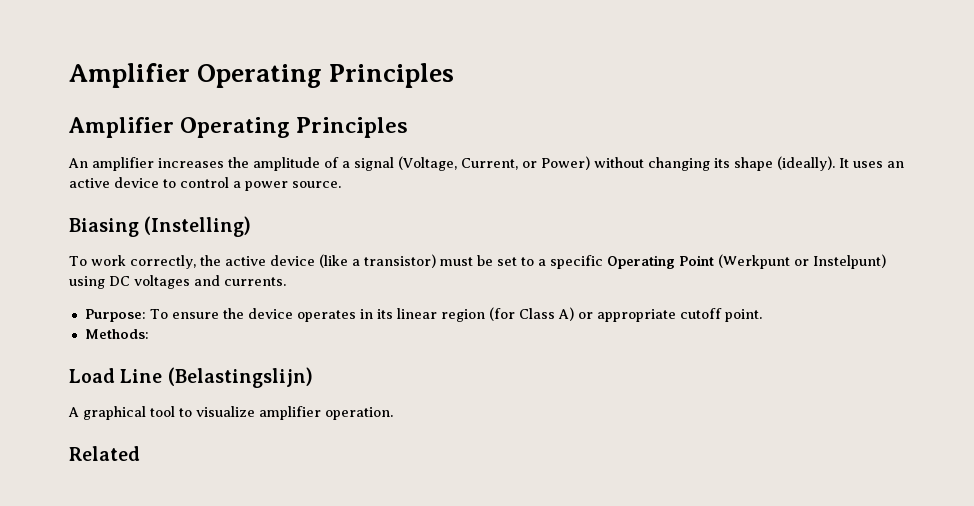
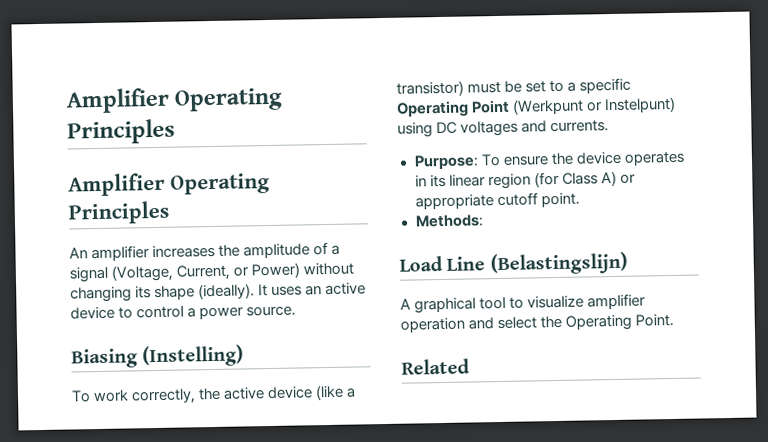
[325,407,393,420] operation. -> [400,313,675,333] operation and select the Operating Point.

